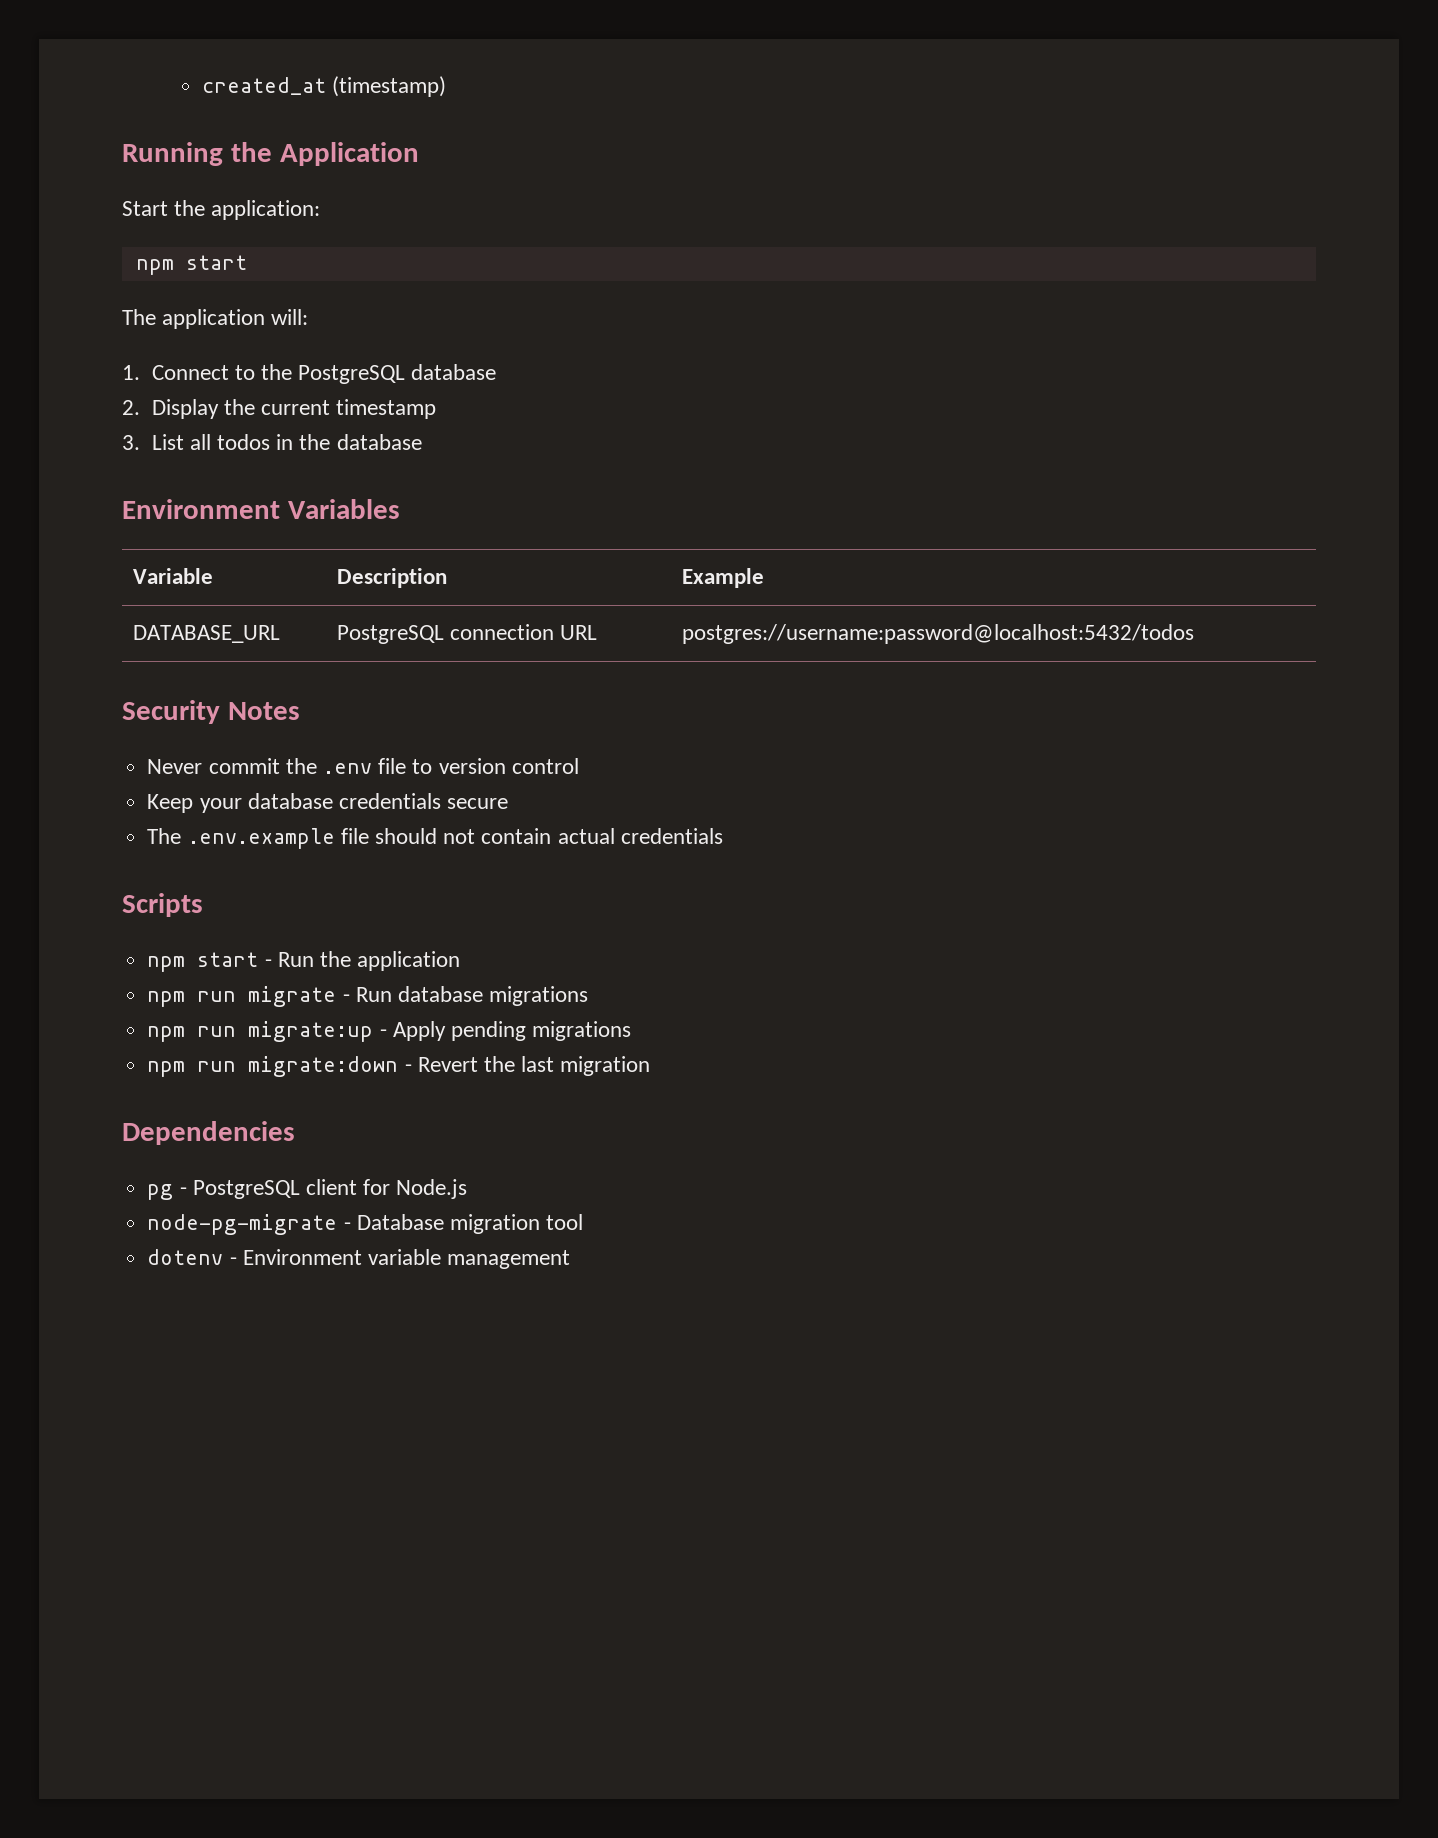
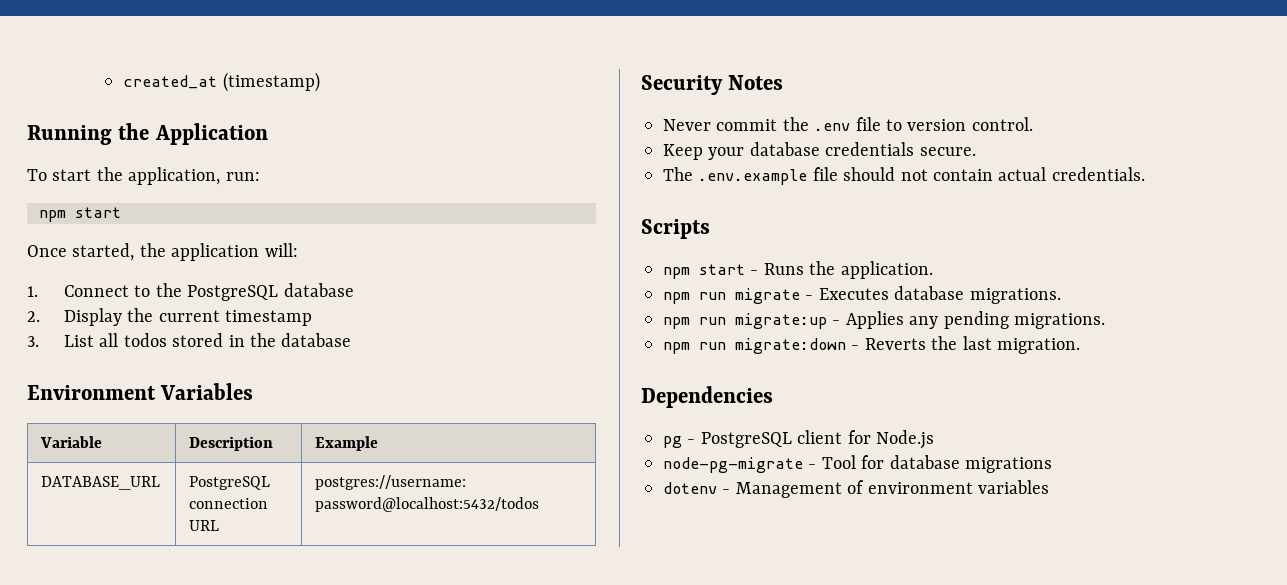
[122,200,321,220] Start the application: -> [27,167,260,185] To start the application, run:
[122,309,156,325] The -> [27,243,166,261] Once started, the
(270, 442) none -> [172,333,224,347] stored
[511,758,579,774] control -> [971,117,1033,131] control.
[447,798,509,809] secure -> [919,147,976,156] secure.
[620,828,723,844] credentials -> [1051,167,1145,181] credentials.
[277,951,461,971] Run the application -> [763,261,933,279] Runs the application.
[355,986,589,1006] Run database migrations -> [818,286,1061,304] Executes database migrations.
[392,1021,632,1041] Apply pending migrations -> [845,311,1105,329] Applies any pending migrations.
[417,1057,478,1072] Revert -> [864,338,926,350] Reverts
[560,1056,651,1076] migration -> [997,338,1080,354] migration.
[356,1214,584,1234] [147,1249,571,1269] Database migration tool // dotenv - Environment variable management -> [821,455,1052,473] [663,480,1049,498] Tool for database migrations // dotenv - Management of environment variables

